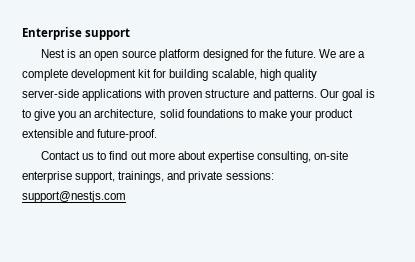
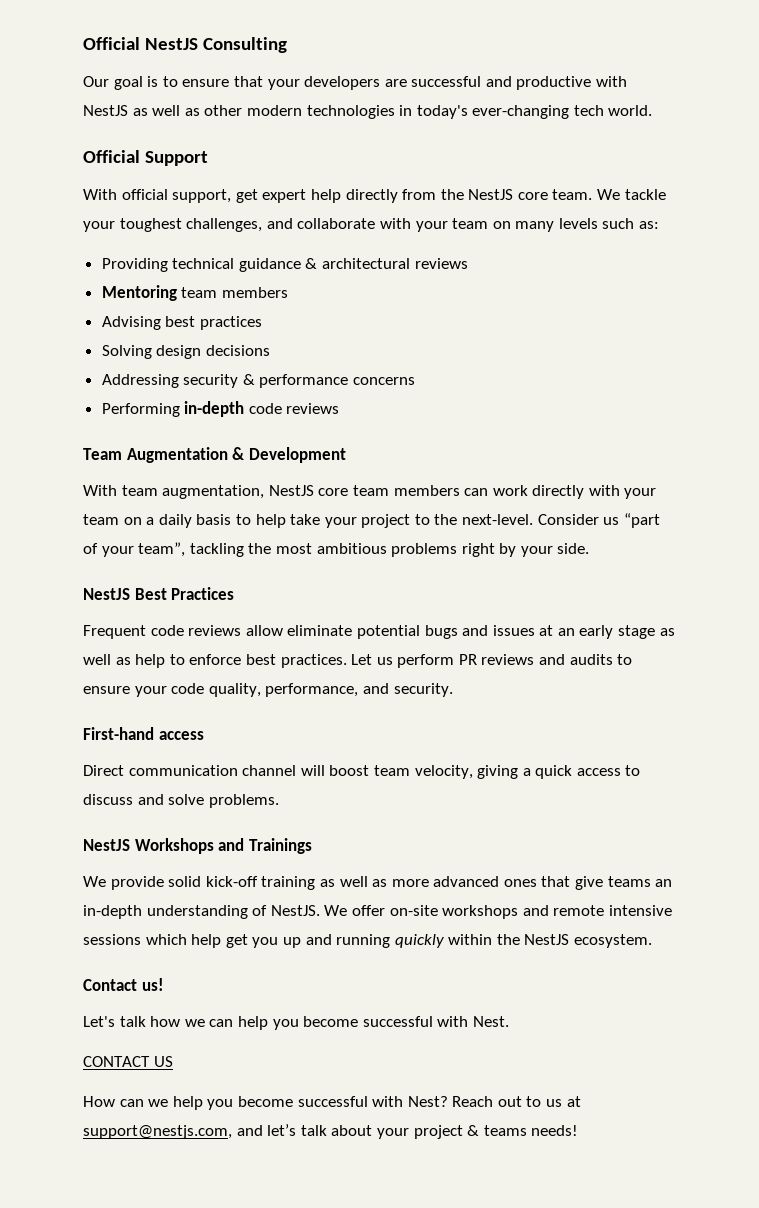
[22,27,131,40] [41,49,366,61] [22,69,317,81] [22,89,375,101] [22,109,354,121] [22,129,158,141] [41,151,349,163] [22,171,274,183] [22,191,126,203] Enterprise support // Nest is an open source platform designed for the future. We are a complete development kit for building scalable, high quality server-side applications with proven structure and patterns. Our goal is to give you an architecture, solid foundations to make your product extensible and future-proof. // Contact us to find out more about expertise consulting, on-site enterprise support, trainings, and private sessions: support@nestjs.com -> [83,37,287,53] [83,76,628,90] [83,105,653,119] [83,150,208,166] [83,189,666,203] [83,218,660,232] [101,258,468,272] [101,285,288,301] [101,316,262,330] [101,345,270,359] [101,374,416,388] [101,401,340,417] [83,447,346,463] [83,485,657,499] [83,513,660,528] [83,542,590,557] [83,587,235,600] [83,625,675,639] [83,654,633,668] [83,683,453,697] [83,727,204,740] [83,765,641,779] [83,794,279,808] [83,838,312,854] [83,876,673,890] [83,905,672,919] [83,934,653,948] [83,978,164,991] [83,1016,509,1030] [83,1056,173,1067] [83,1096,581,1110] [83,1124,579,1139] Official NestJS Consulting // Our goal is to ensure that your developers are successful and productive with NestJS as well as other modern technologies in today's ever-changing tech world. // Official Support // With official support, get expert help directly from the NestJS core team. We tackle your toughest challenges, and collaborate with your team on many levels such as: // Providing technical guidance & architectural reviews // Mentoring team members // Advising best practices // Solving design decisions // Addressing security & performance concerns // Performing in-depth code reviews // Team Augmentation & Development // With team augmentation, NestJS core team members can work directly with your team on a daily basis to help take your project to the next-level. Consider us “part of your team”, tackling the most ambitious problems right by your side. // NestJS Best Practices // Frequent code reviews allow eliminate potential bugs and issues at an early stage as well as help to enforce best practices. Let us perform PR reviews and audits to ensure your code quality, performance, and security. // First-hand access // Direct communication channel will boost team velocity, giving a quick access to discuss and solve problems. // NestJS Workshops and Trainings // We provide solid kick-off training as well as more advanced ones that give teams an in-depth understanding of NestJS. We offer on-site workshops and remote intensive sessions which help get you up and running quickly within the NestJS ecosystem. // Contact us! // Let's talk how we can help you become successful with Nest. // CONTACT US // How can we help you become successful with Nest? Reach out to us at support@nestjs.com, and let’s talk about your project & teams needs!

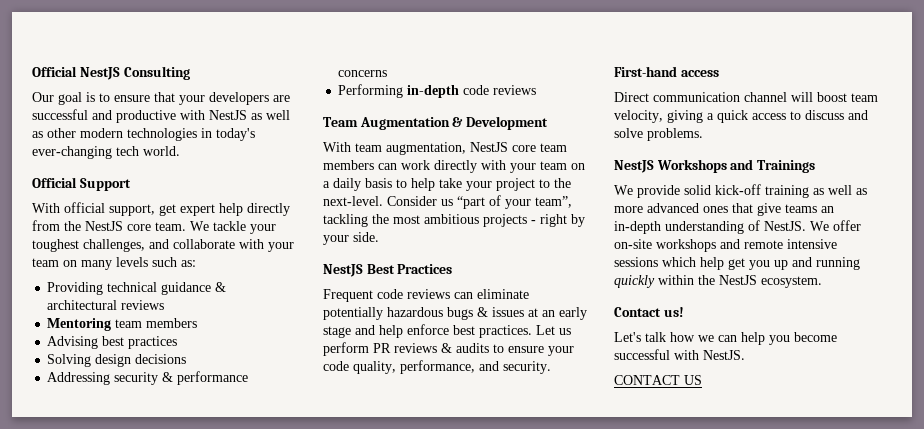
[391,543,458,557] problems -> [483,214,536,227] projects -
[245,625,489,639] allow eliminate potential bugs and -> [454,289,529,299] [323,307,488,320] can eliminate potentially hazardous bugs &
[659,628,675,636] [83,654,185,668] as well as help to -> [355,325,403,338] and help
[539,654,566,665] and -> [441,343,452,353] &
[472,1016,509,1027] Nest. -> [703,350,745,360] NestJS.
[83,1096,581,1110] [83,1124,579,1139] // How can we help you become successful with Nest? Reach out to us at support@nestjs.com, and let’s talk about your project & teams needs! -> (702, 380) none

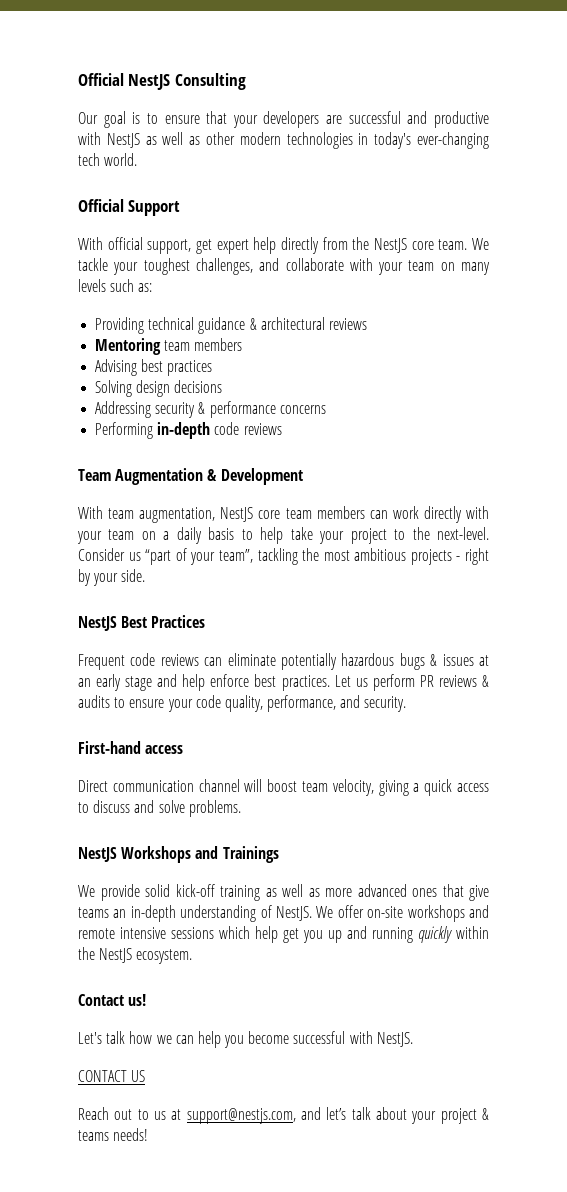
(702, 380) none -> [78,1107,489,1124] [78,1128,149,1141] // Reach out to us at support@nestjs.com, and let’s talk about your project & teams needs!

